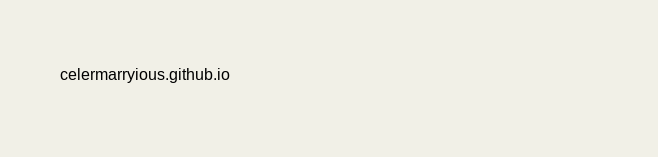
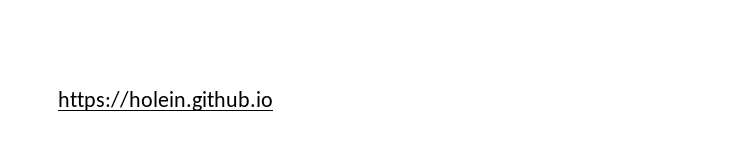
[60,68,230,83] celermarryious.github.io -> [58,91,273,111] https://holein.github.io

